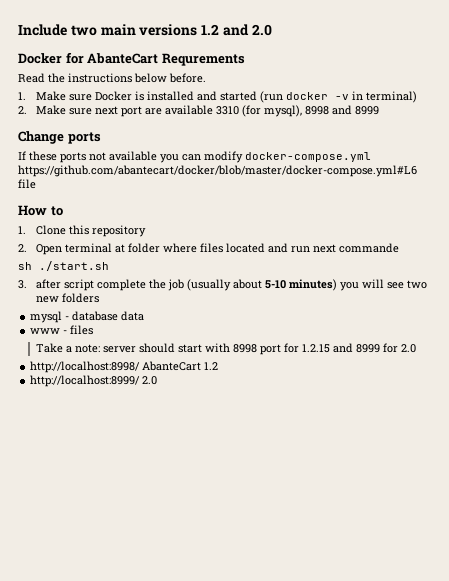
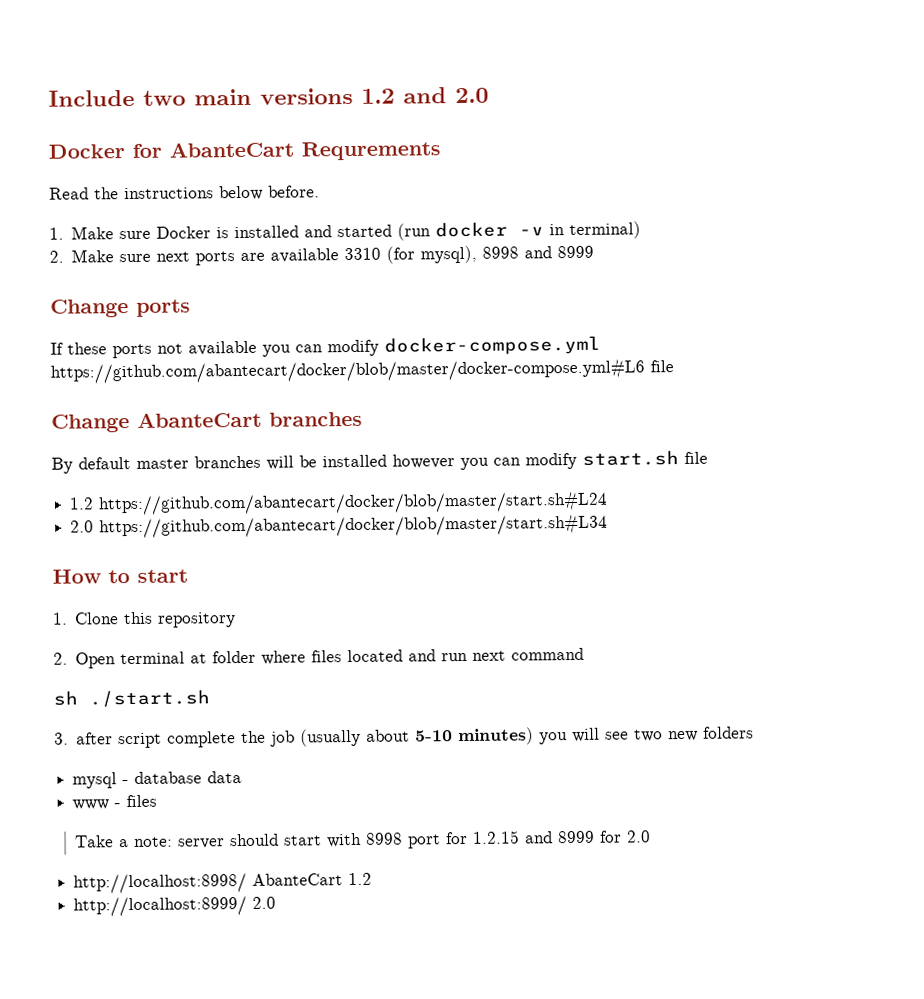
[120,106,142,117] port -> [195,251,236,266] ports
(36, 184) none -> [51,411,363,433] [51,450,708,474] [69,490,609,516] [70,513,609,539] // Change AbanteCart branches // By default master branches will be installed however you can modify start.sh file // 1.2 https://github.com/abantecart/docker/blob/master/start.sh#L24 // 2.0 https://github.com/abantecart/docker/blob/master/start.sh#L34
(63, 211) none -> [137,569,188,583] start
[338,243,399,253] commande -> [511,647,585,661] command

